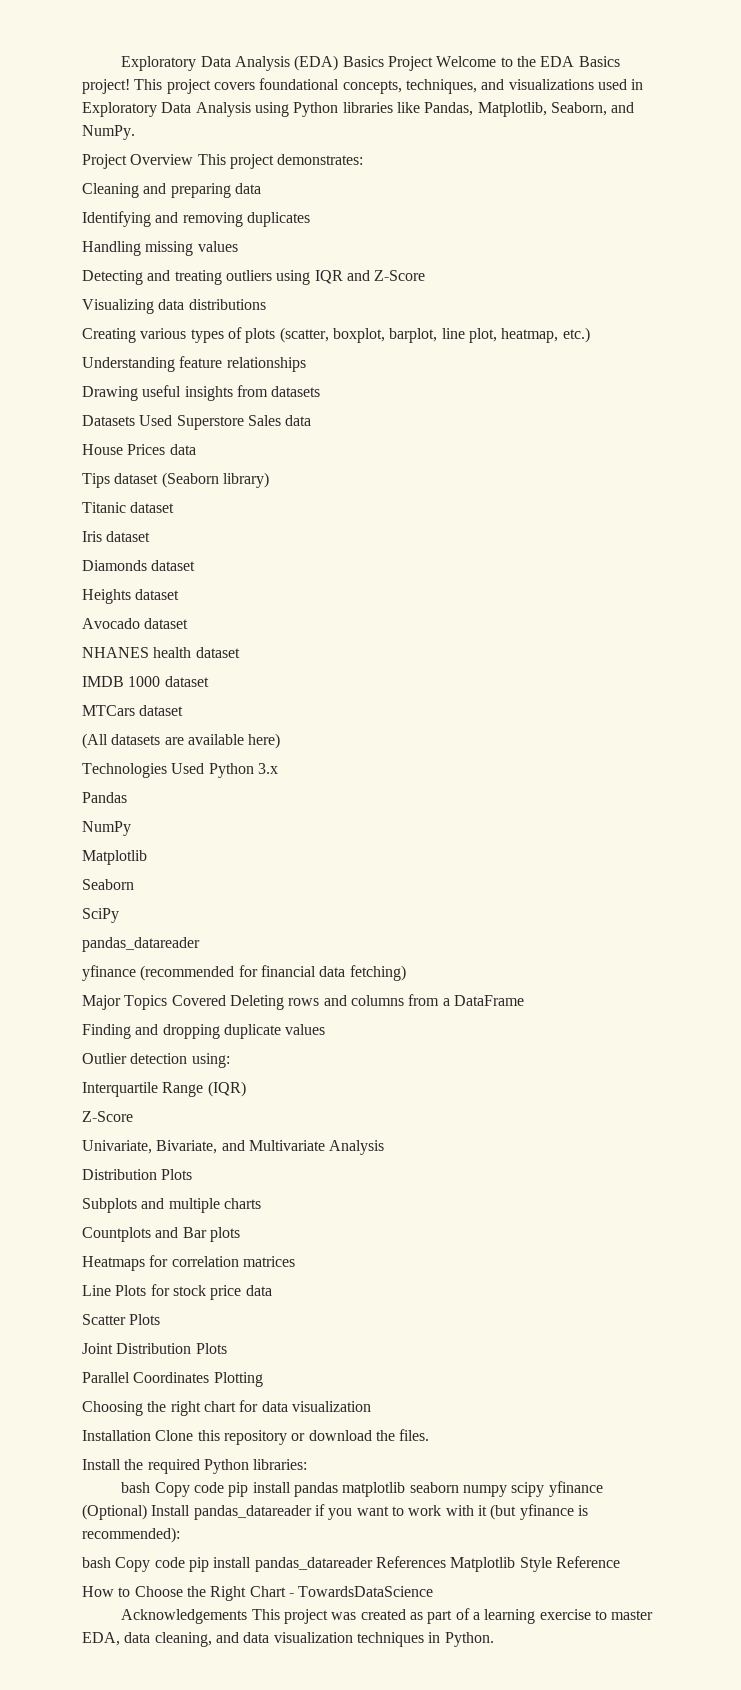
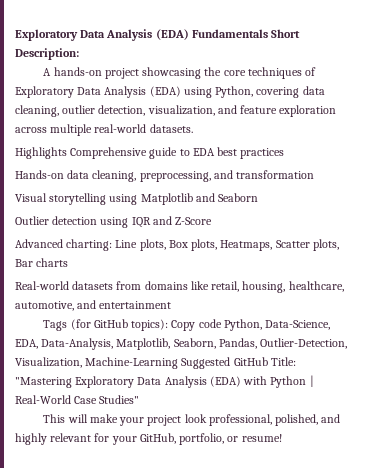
[121,55,620,71] [82,78,644,94] [82,102,635,117] [82,125,135,140] [82,154,364,169] [82,183,261,198] [82,211,310,227] [82,241,238,256] [82,270,426,285] [82,299,266,314] [82,327,590,343] [82,356,306,372] [82,385,321,401] [82,415,312,430] [82,444,196,455] [82,472,269,488] [82,502,175,513] [82,531,151,542] [82,560,196,571] [82,589,180,604] [82,618,189,629] [82,647,240,658] [82,676,209,687] [82,705,184,716] [82,733,281,749] [82,763,278,778] [82,792,127,803] [82,821,131,836] [82,850,147,865] [82,879,134,890] [82,908,119,923] [82,937,200,952] [82,965,406,981] [82,994,524,1010] [82,1024,326,1039] [82,1053,230,1068] [82,1081,246,1097] [82,1111,133,1122] [82,1140,385,1155] [82,1169,193,1180] [82,1198,261,1213] [82,1227,240,1242] [82,1255,295,1271] [82,1284,272,1300] [82,1314,161,1325] [82,1343,227,1354] [82,1372,263,1387] [82,1400,371,1416] [82,1429,430,1445] [82,1459,308,1474] [121,1481,603,1497] [82,1504,588,1520] [82,1527,180,1543] [82,1556,620,1572] [82,1586,434,1601] [121,1608,654,1624] [82,1632,494,1647] Exploratory Data Analysis (EDA) Basics Project Welcome to the EDA Basics project! This project covers foundational concepts, techniques, and visualizations used in Exploratory Data Analysis using Python libraries like Pandas, Matplotlib, Seaborn, and NumPy. // Project Overview This project demonstrates: // Cleaning and preparing data // Identifying and removing duplicates // Handling missing values // Detecting and treating outliers using IQR and Z-Score // Visualizing data distributions // Creating various types of plots (scatter, boxplot, barplot, line plot, heatmap, etc.) // Understanding feature relationships // Drawing useful insights from datasets // Datasets Used Superstore Sales data // House Prices data // Tips dataset (Seaborn library) // Titanic dataset // Iris dataset // Diamonds dataset // Heights dataset // Avocado dataset // NHANES health dataset // IMDB 1000 dataset // MTCars dataset // (All datasets are available here) // Technologies Used Python 3.x // Pandas // NumPy // Matplotlib // Seaborn // SciPy // pandas_datareader // yfinance (recommended for financial data fetching) // Major Topics Covered Deleting rows and columns from a DataFrame // Finding and dropping duplicate values // Outlier detection using: // Interquartile Range (IQR) // Z-Score // Univariate, Bivariate, and Multivariate Analysis // Distribution Plots // Subplots and multiple charts // Countplots and Bar plots // Heatmaps for correlation matrices // Line Plots for stock price data // Scatter Plots // Joint Distribution Plots // Parallel Coordinates Plotting // Choosing the right chart for data visualization // Installation Clone this repository or download the files. // Install the required Python libraries: // bash Copy code pip install pandas matplotlib seaborn numpy scipy yfinance (Optional) Install pandas_datareader if you want to work with it (but yfinance is recommended): // bash Copy code pip install pandas_datareader References Matplotlib Style Reference // How to Choose the Right Chart - TowardsDataScience // Acknowledgements This project was created as part of a learning exercise to master EDA, data cleaning, and data visualization techniques in Python. -> [15,29,301,41] [15,48,79,60] [43,67,317,79] [15,86,325,98] [15,105,337,117] [15,124,193,136] [15,147,285,159] [15,170,315,182] [15,193,259,205] [15,216,213,228] [15,239,339,251] [15,258,69,267] [15,281,344,293] [15,300,172,311] [43,319,331,331] [15,338,348,350] [15,357,296,369] [15,375,314,388] [15,395,140,404] [43,414,341,426] [15,433,282,445] Exploratory Data Analysis (EDA) Fundamentals Short Description: // A hands-on project showcasing the core techniques of Exploratory Data Analysis (EDA) using Python, covering data cleaning, outlier detection, visualization, and feature exploration across multiple real-world datasets. // Highlights Comprehensive guide to EDA best practices // Hands-on data cleaning, preprocessing, and transformation // Visual storytelling using Matplotlib and Seaborn // Outlier detection using IQR and Z-Score // Advanced charting: Line plots, Box plots, Heatmaps, Scatter plots, Bar charts // Real-world datasets from domains like retail, housing, healthcare, automotive, and entertainment // Tags (for GitHub topics): Copy code Python, Data-Science, EDA, Data-Analysis, Matplotlib, Seaborn, Pandas, Outlier-Detection, Visualization, Machine-Learning Suggested GitHub Title: "Mastering Exploratory Data Analysis (EDA) with Python | Real-World Case Studies" // This will make your project look professional, polished, and highly relevant for your GitHub, portfolio, or resume!

